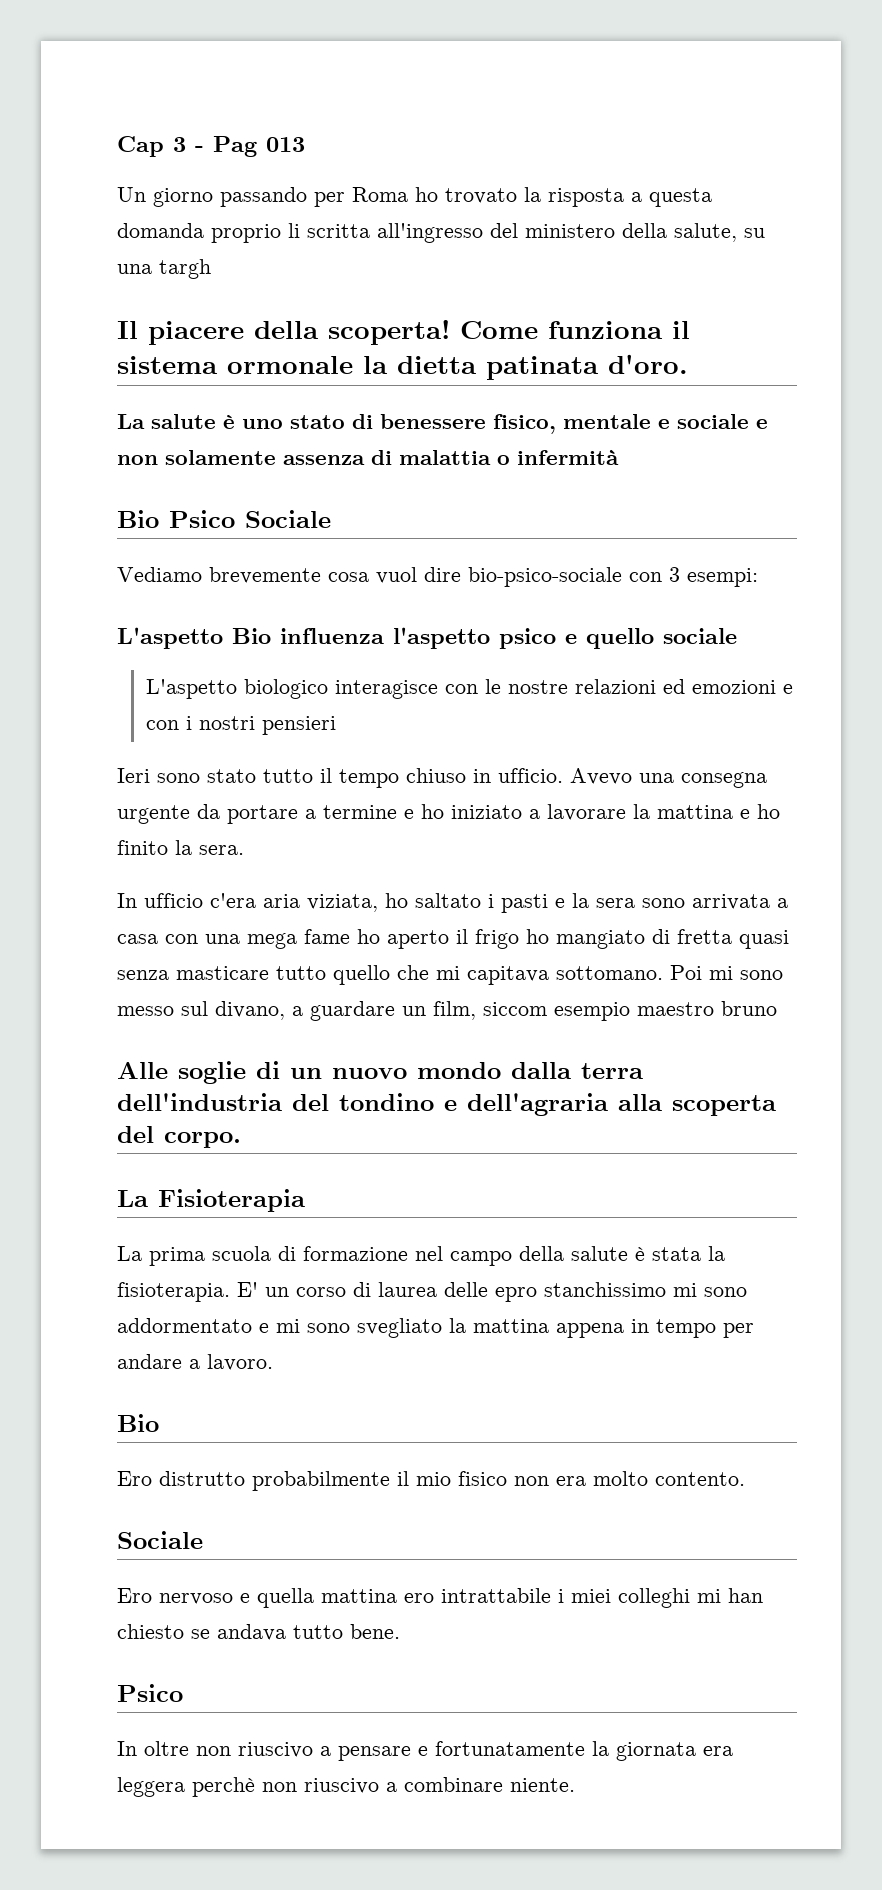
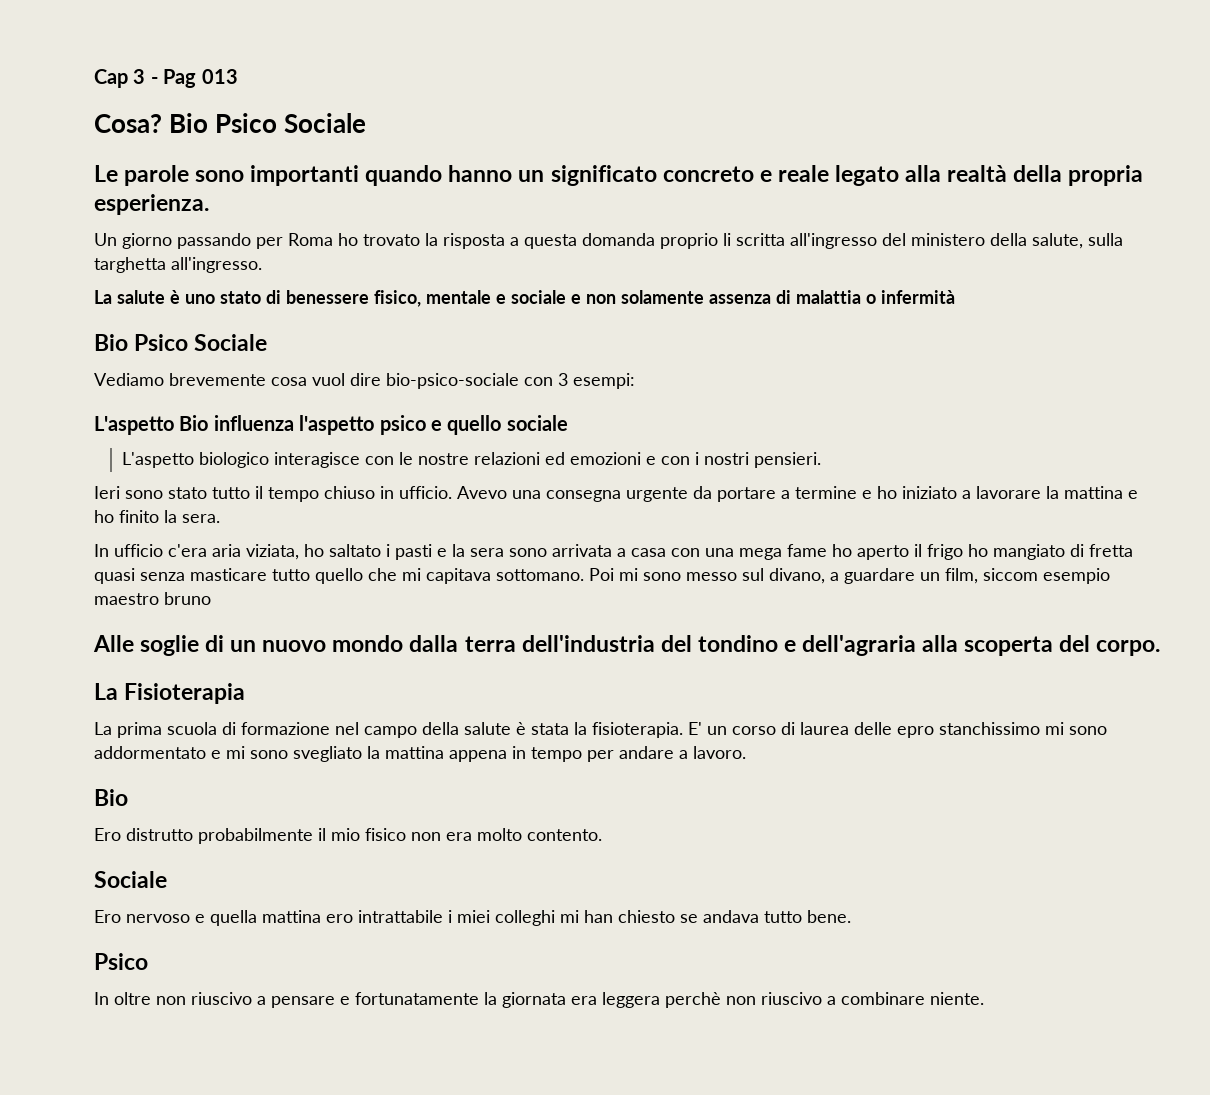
(305, 144) none -> [94,113,366,133] [94,165,1144,186] [94,194,209,215] // Cosa? Bio Psico Sociale // Le parole sono importanti quando hanno un significato concreto e reale legato alla realtà della propria esperienza.
[744,228,765,238] [117,259,211,279] [117,319,690,345] [117,354,688,380] su una targh // Il piacere della scoperta! Come funziona il sistema ormonale la dietta patinata d'oro. -> [1088,233,1123,246] [94,257,262,273] sulla targhetta all'ingresso.
[262,716,337,735] pensieri -> [754,452,822,468] pensieri.

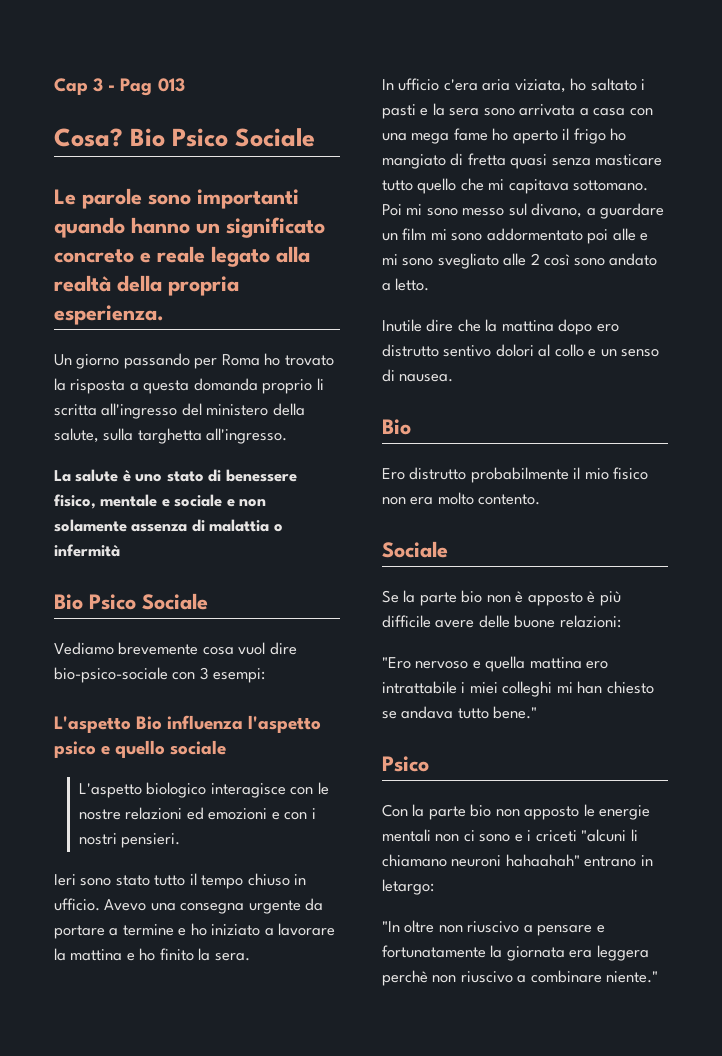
[945,568,1110,584] [94,592,211,605] [93,635,1161,656] [94,683,246,704] [94,722,1040,738] film, siccom esempio maestro bruno // Alle soglie di un nuovo mondo dalla terra dell'industria del tondino e dell'agraria alla scoperta del corpo. // La Fisioterapia // La prima scuola di formazione nel campo della salute è stata la fisioterapia. E' un corso di laurea delle epro stanchissimo -> [402,228,427,240] film
(206, 752) none -> [587,228,636,244] poi alle
[367,746,746,762] la mattina appena in tempo per andare a lavoro. -> [503,253,658,266] [382,278,430,291] [382,319,619,335] [382,344,660,357] [382,369,454,382] alle 2 così sono andato a letto. // Inutile dire che la mattina dopo ero distrutto sentivo dolori al collo e un senso di nausea.
[94,910,121,923] Ero -> [382,590,621,606] [382,615,621,628] [382,657,411,669] Se la parte bio non è apposto è più difficile avere delle buone relazioni: // "Ero
[807,910,851,923] bene. -> [493,706,538,719] bene."
[94,992,109,1005] In -> [382,804,651,820] [382,829,638,842] [382,854,653,867] [382,879,434,895] [382,921,400,932] Con la parte bio non apposto le energie mentali non ci sono e i criceti "alcuni li chiamano neuroni hahaahah" entrano in letargo: // "In
[930,992,984,1005] niente. -> [606,971,659,983] niente."

